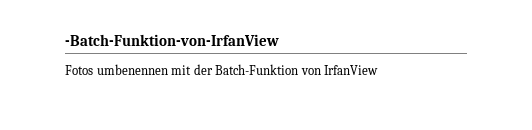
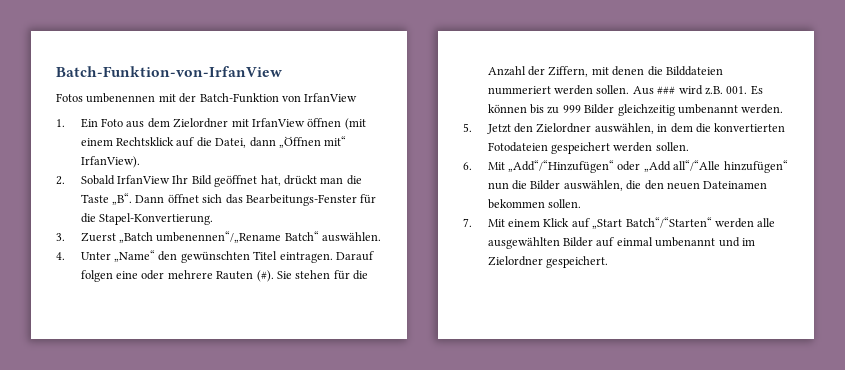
[65,34,279,46] -Batch-Funktion-von-IrfanView -> [56,66,282,77] Batch-Funktion-von-IrfanView
(379, 70) none -> [56,118,366,130] [80,136,347,148] [80,156,140,168] [56,175,362,187] [80,193,377,206] [80,213,214,225] [56,231,382,243] [56,250,374,263] [80,270,369,282] [487,66,723,77] [487,85,763,95] [487,104,784,116] [463,123,786,134] [487,142,689,154] [463,160,788,173] [487,180,768,191] [487,199,582,209] [463,217,776,229] [487,237,755,249] [487,256,609,268] // 1. Ein Foto aus dem Zielordner mit IrfanView öffnen (mit einem Rechtsklick auf die Datei, dann „Öffnen mit“ IrfanView). // 2. Sobald IrfanView Ihr Bild geöffnet hat, drückt man die Taste „B“. Dann öffnet sich das Bearbeitungs-Fenster für die Stapel-Konvertierung. // 3. Zuerst „Batch umbenennen“/„Rename Batch“ auswählen. // 4. Unter „Name“ den gewünschten Titel eintragen. Darauf folgen eine oder mehrere Rauten (#). Sie stehen für die Anzahl der Ziffern, mit denen die Bilddateien nummeriert werden sollen. Aus ### wird z.B. 001. Es können bis zu 999 Bilder gleichzeitig umbenannt werden. // 5. Jetzt den Zielordner auswählen, in dem die konvertierten Fotodateien gespeichert werden sollen. // 6. Mit „Add“/“Hinzufügen“ oder „Add all“/“Alle hinzufügen“ nun die Bilder auswählen, die den neuen Dateinamen bekommen sollen. // 7. Mit einem Klick auf „Start Batch“/“Starten“ werden alle ausgewählten Bilder auf einmal umbenannt und im Zielordner gespeichert.

